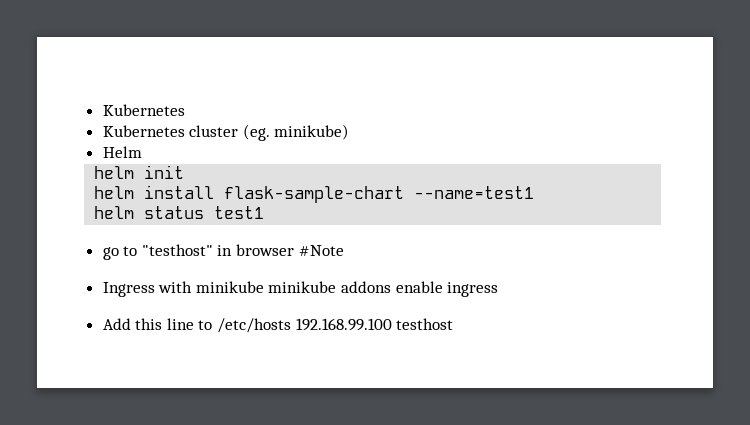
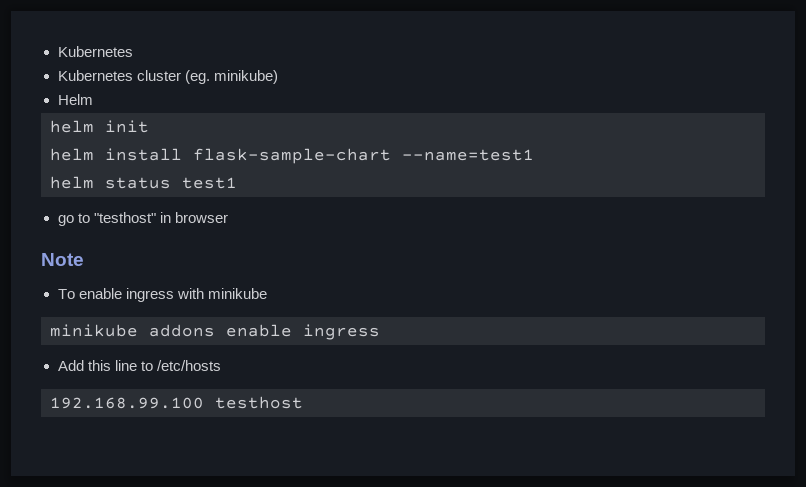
[298,245,344,256] [102,282,155,297] #Note // Ingress -> [41,253,84,266] [57,288,174,302] // Note // To enable ingress
(264, 287) none -> (267, 293) //
(292, 325) none -> (221, 365) //

